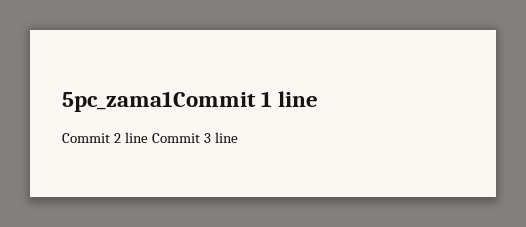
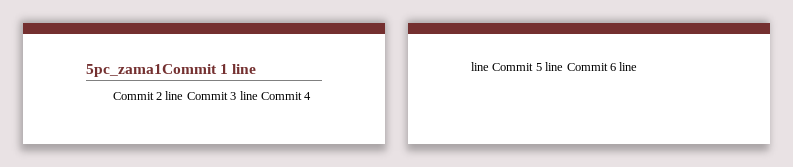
(238, 137) none -> [260,92,312,100] [471,62,638,71] Commit 4 line Commit 5 line Commit 6 line

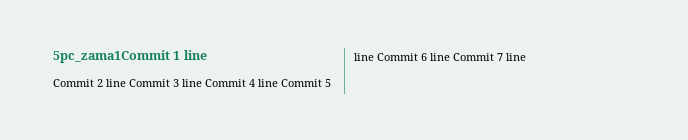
(638, 66) none -> [453,53,526,61] Commit 7 line

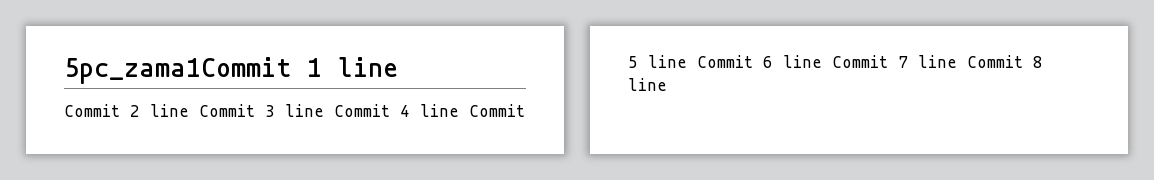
(526, 57) none -> [967,55,1043,68] [628,78,667,91] Commit 8 line

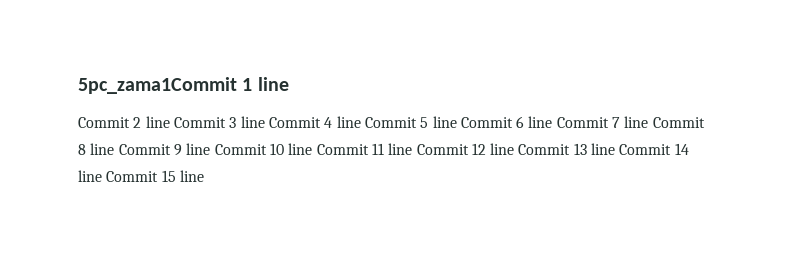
(667, 84) none -> [118,143,689,156] [78,170,204,182] Commit 9 line Commit 10 line Commit 11 line Commit 12 line Commit 13 line Commit 14 line Commit 15 line

